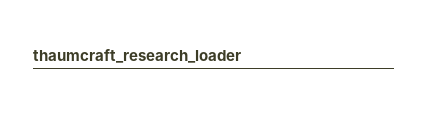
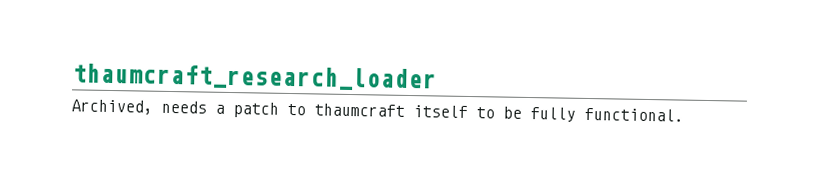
(241, 56) none -> [71,99,684,122] // Archived, needs a patch to thaumcraft itself to be fully functional.

